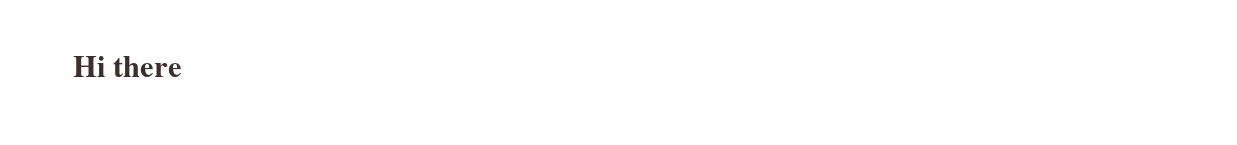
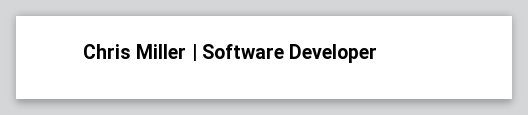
[73,56,183,77] Hi there -> [83,44,378,63] Chris Miller | Software Developer

